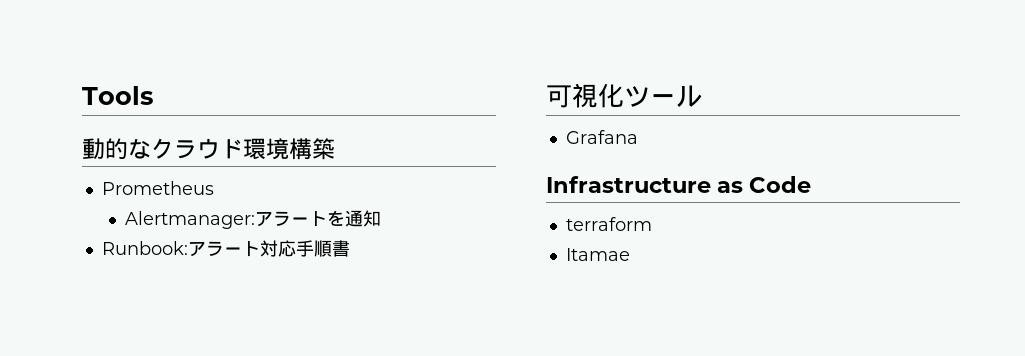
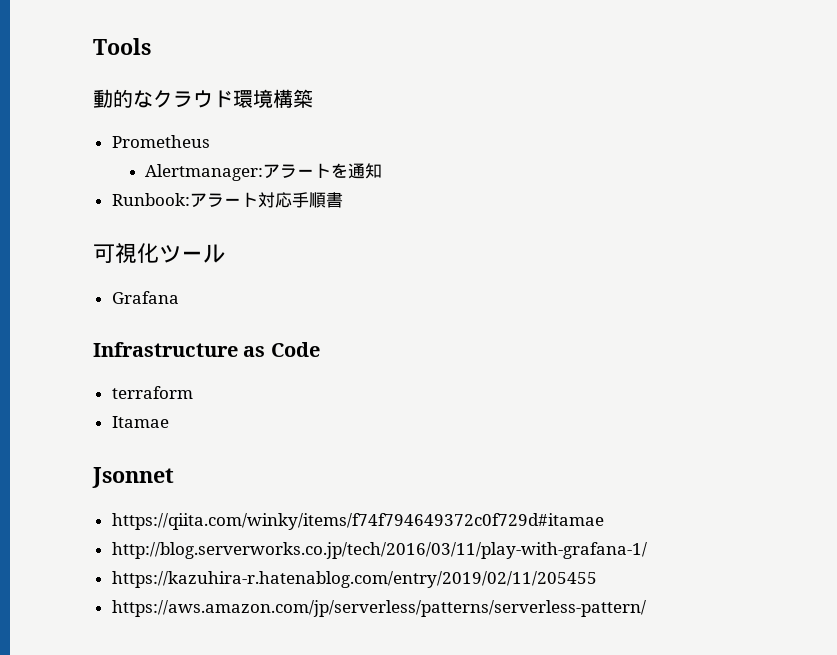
(630, 254) none -> [92,467,174,488] [111,513,604,530] [111,542,647,559] [111,571,597,588] [111,600,646,617] // Jsonnet // https://qiita.com/winky/items/f74f794649372c0f729d#itamae // http://blog.serverworks.co.jp/tech/2016/03/11/play-with-grafana-1/ // https://kazuhira-r.hatenablog.com/entry/2019/02/11/205455 // https://aws.amazon.com/jp/serverless/patterns/serverless-pattern/

